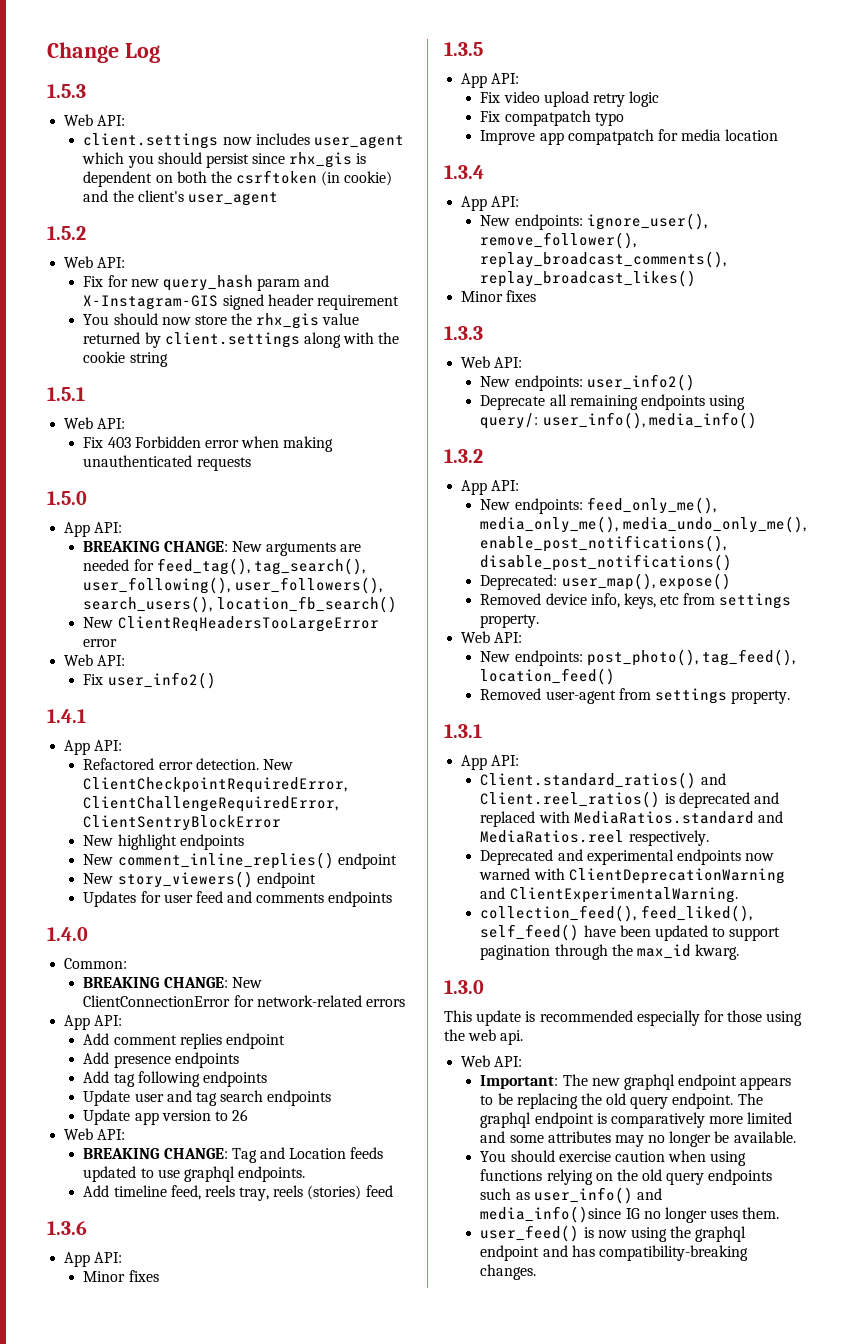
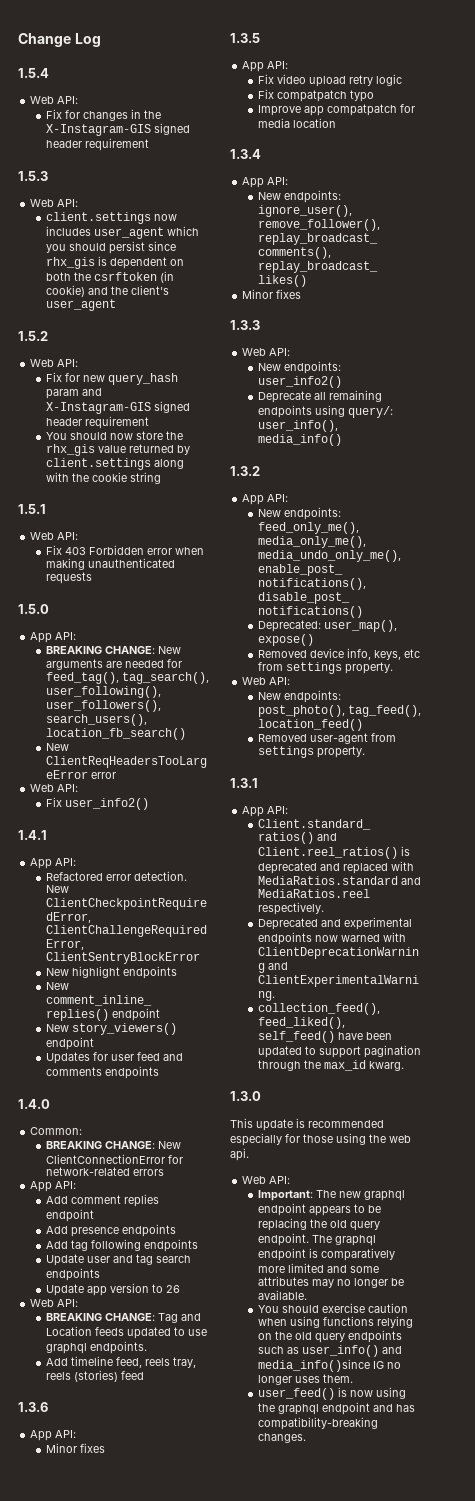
(160, 53) none -> [18,68,49,78] [30,96,79,104] [46,109,162,121] [46,123,191,136] [46,138,150,151] // 1.5.4 // Web API: // Fix for changes in the X-Instagram-GIS signed header requirement

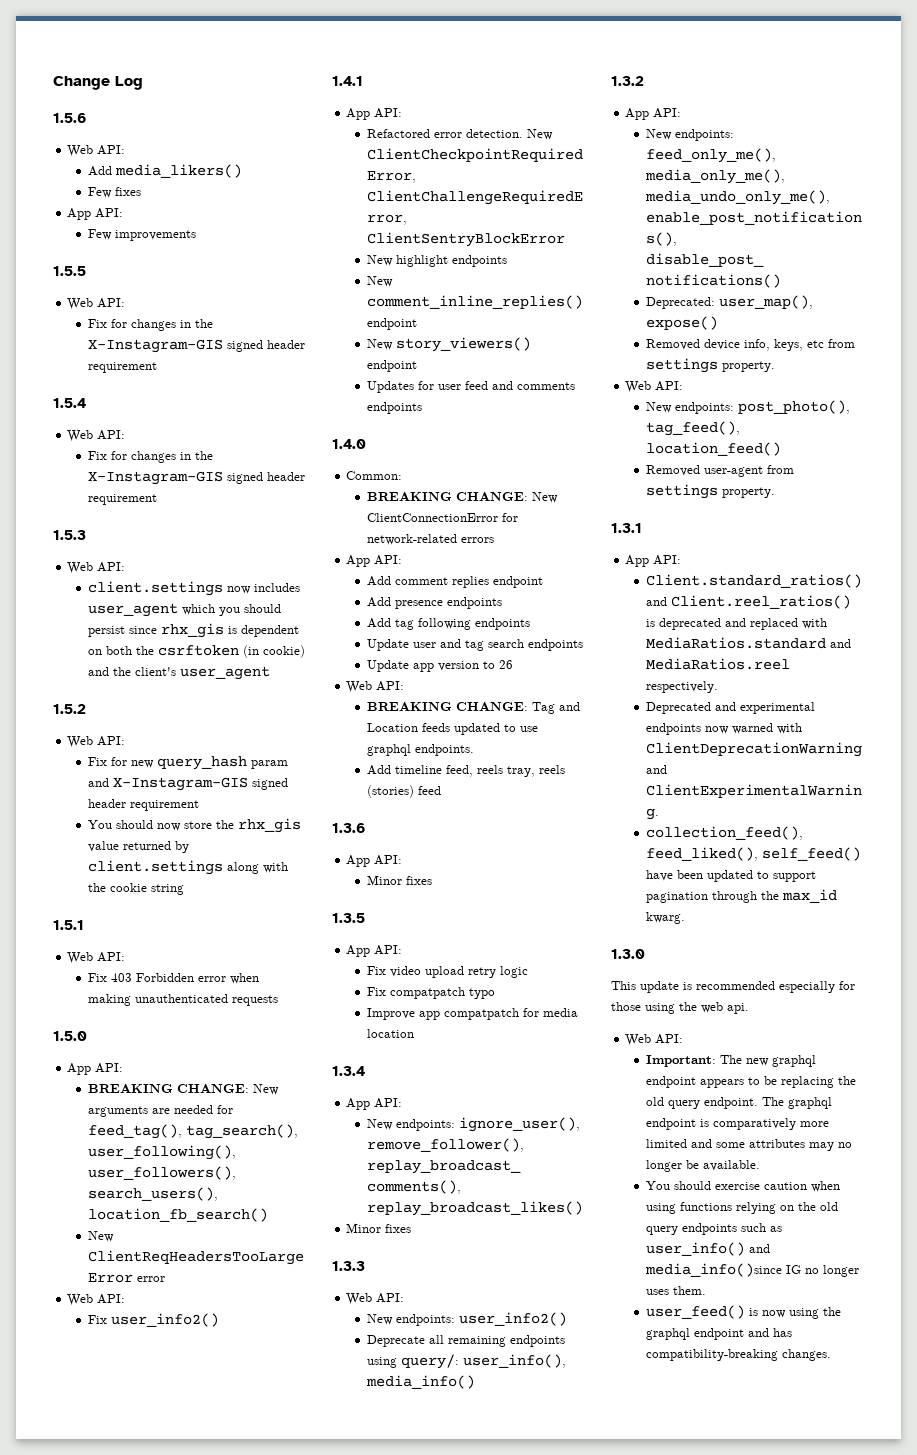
(101, 40) none -> [53,113,86,123] [67,145,126,157] [88,164,243,178] [88,187,142,198] [67,208,124,220] [88,229,197,241] [53,266,86,276] [67,298,126,310] [88,319,214,331] [88,339,306,353] [88,362,158,373] // 1.5.6 // Web API: // Add media_likers() // Few fixes // App API: // Few improvements // 1.5.5 // Web API: // Fix for changes in the X-Instagram-GIS signed header requirement

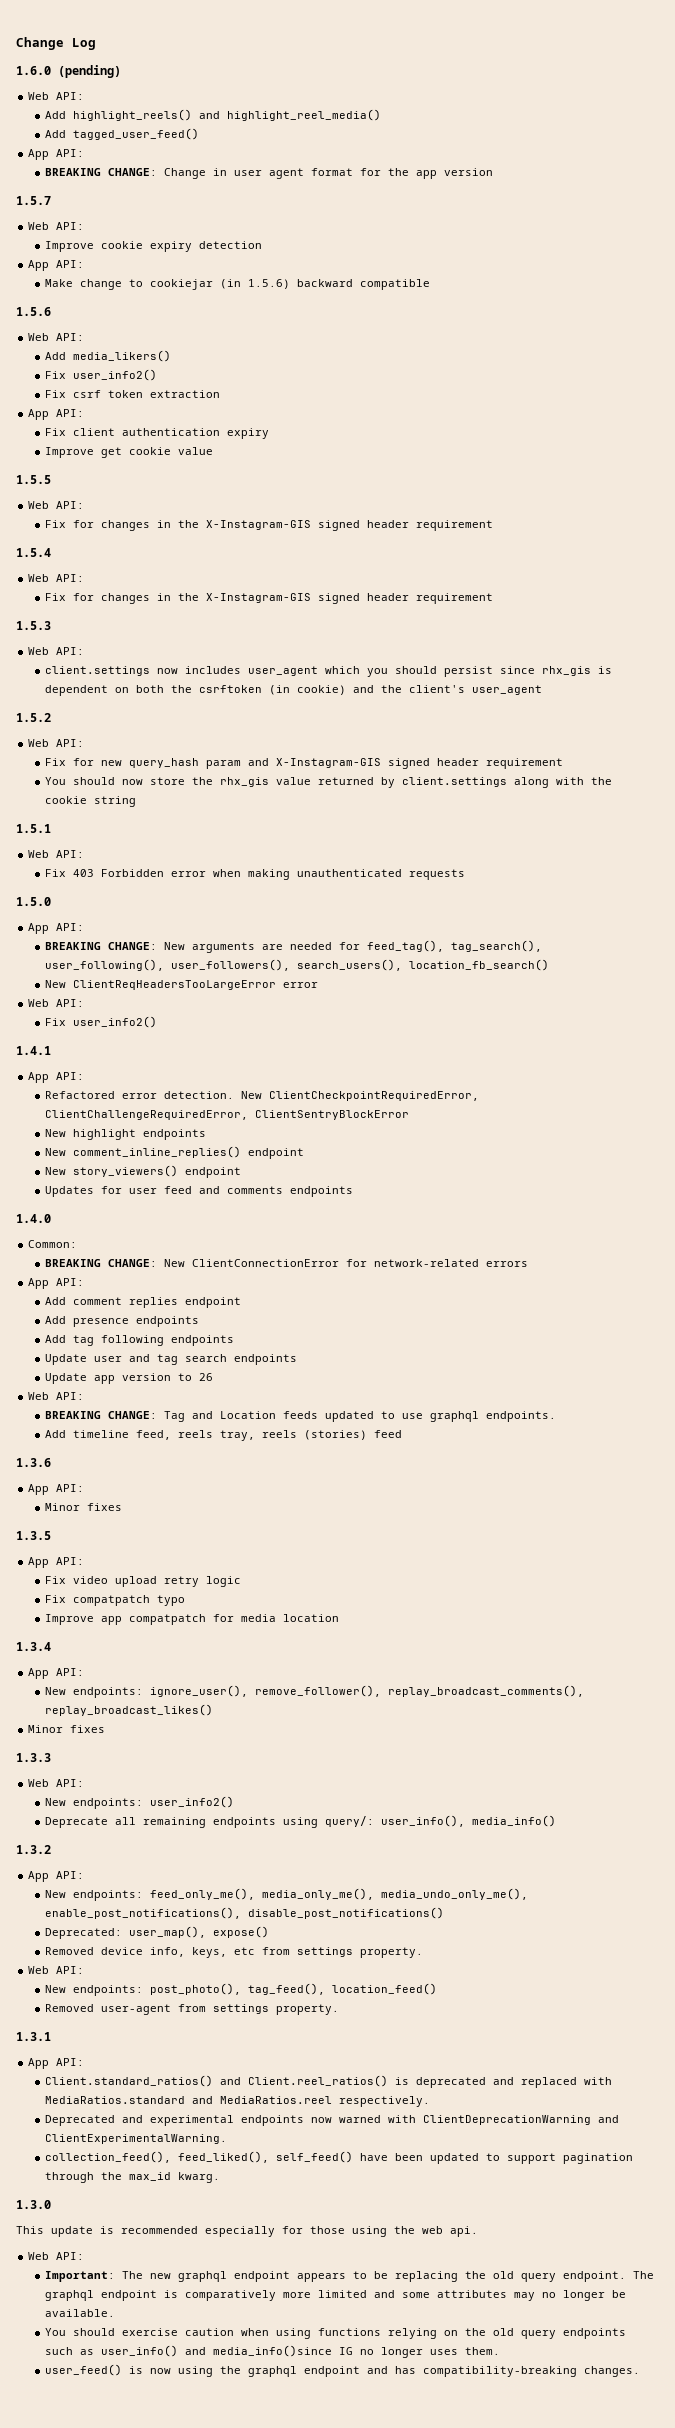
(143, 83) none -> [16,65,121,78] [28,92,85,100] [44,109,381,121] [44,128,199,140] [28,149,85,160] [44,168,493,179] [16,196,51,205] [28,222,85,230] [44,241,262,252] [28,260,85,271] [44,279,430,290] // 1.6.0 (pending) // Web API: // Add highlight_reels() and highlight_reel_media() // Add tagged_user_feed() // App API: // BREAKING CHANGE: Change in user agent format for the app version // 1.5.7 // Web API: // Improve cookie expiry detection // App API: // Make change to cookiejar (in 1.5.6) backward compatible
[88,187,142,198] [67,208,124,220] [88,229,197,241] Few fixes // App API: // Few improvements -> [44,369,157,381] [44,390,220,398] [28,409,85,420] [44,428,269,439] [44,447,213,458] Fix user_info2() // Fix csrf token extraction // App API: // Fix client authentication expiry // Improve get cookie value

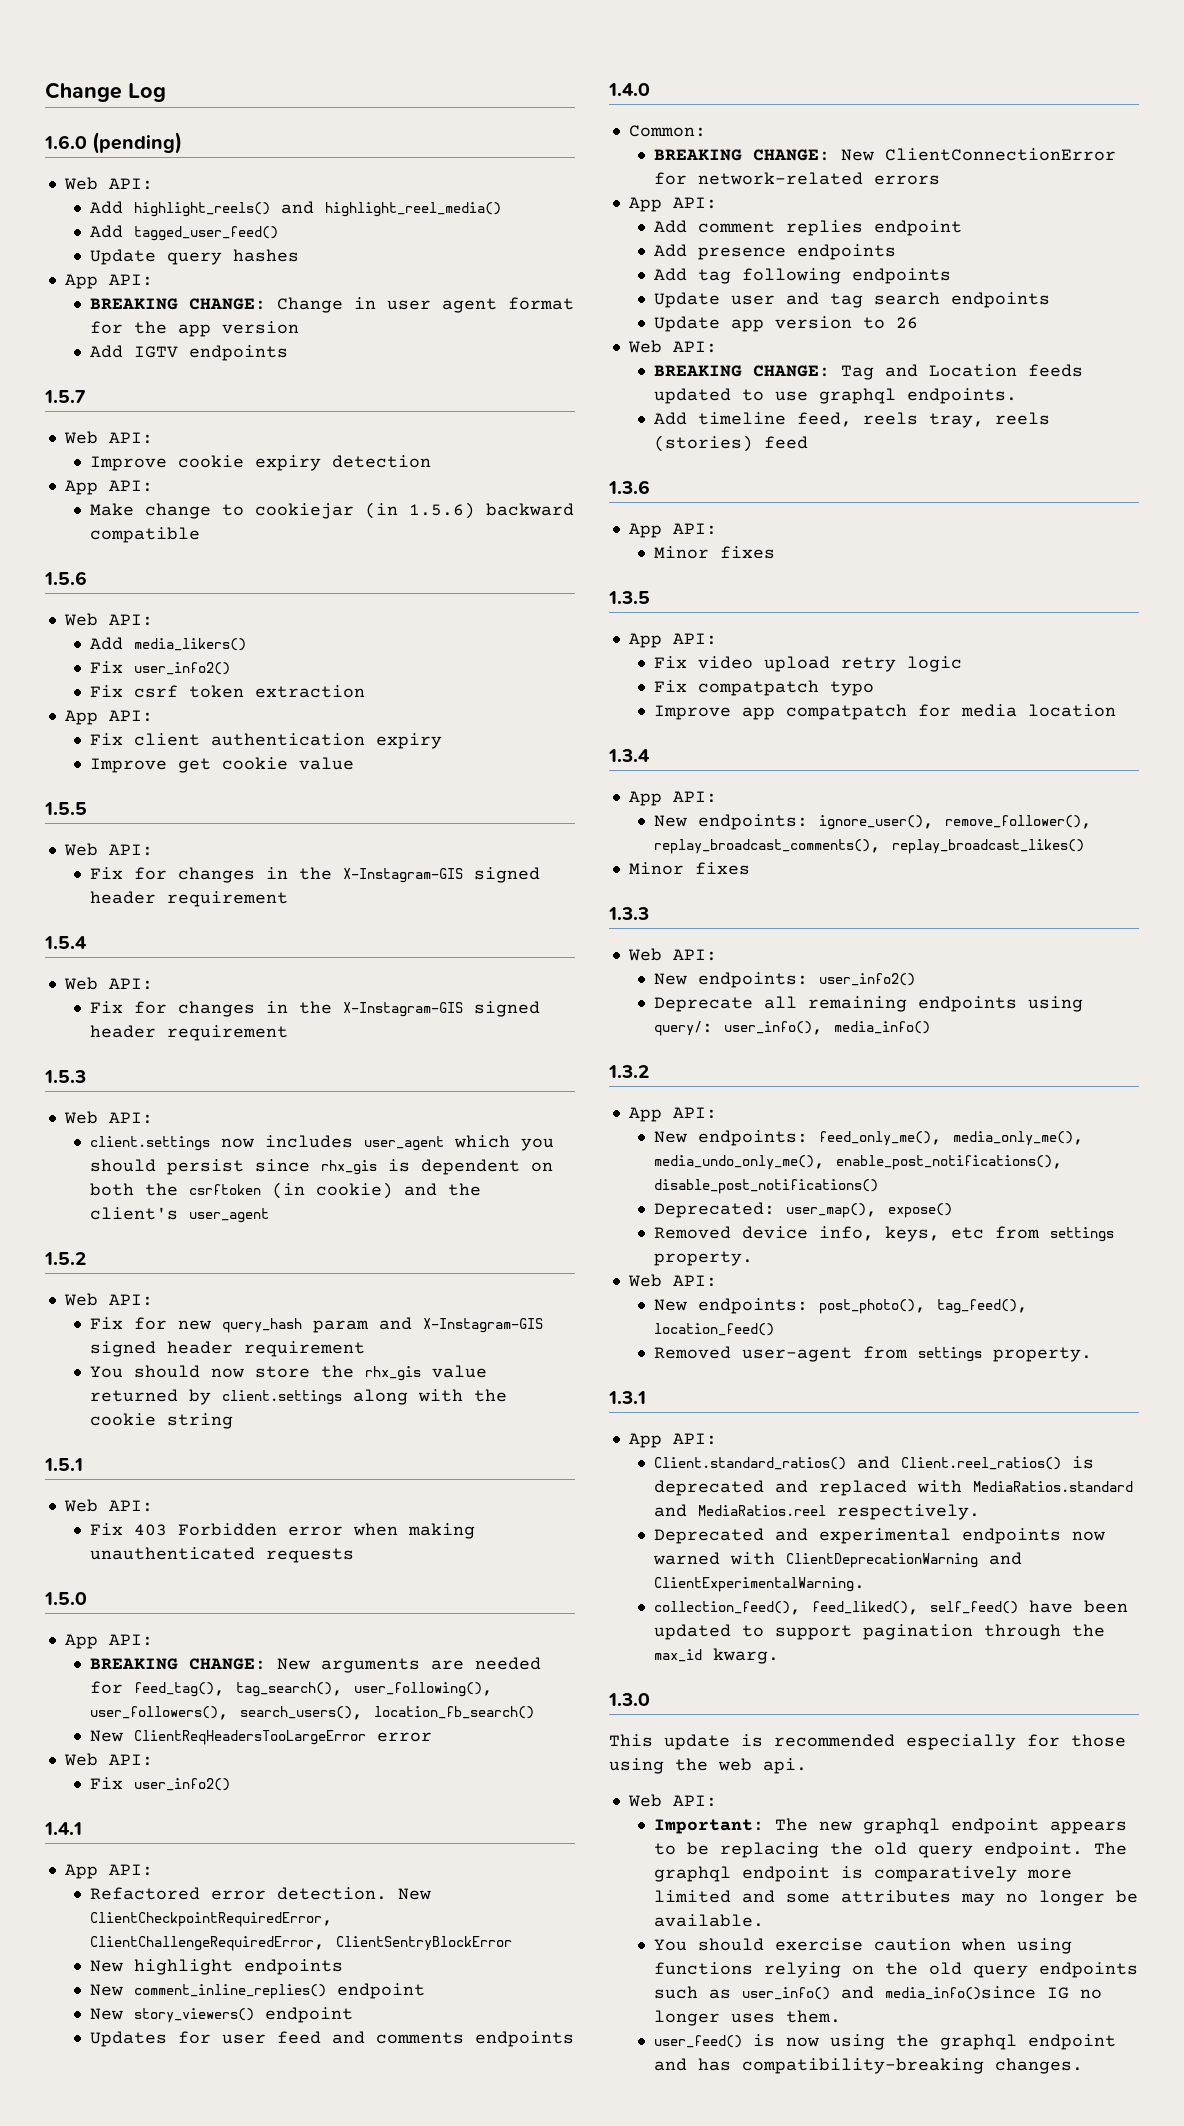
(199, 134) none -> [90,249,300,265] // Update query hashes
(493, 172) none -> [90,345,289,361] // Add IGTV endpoints

